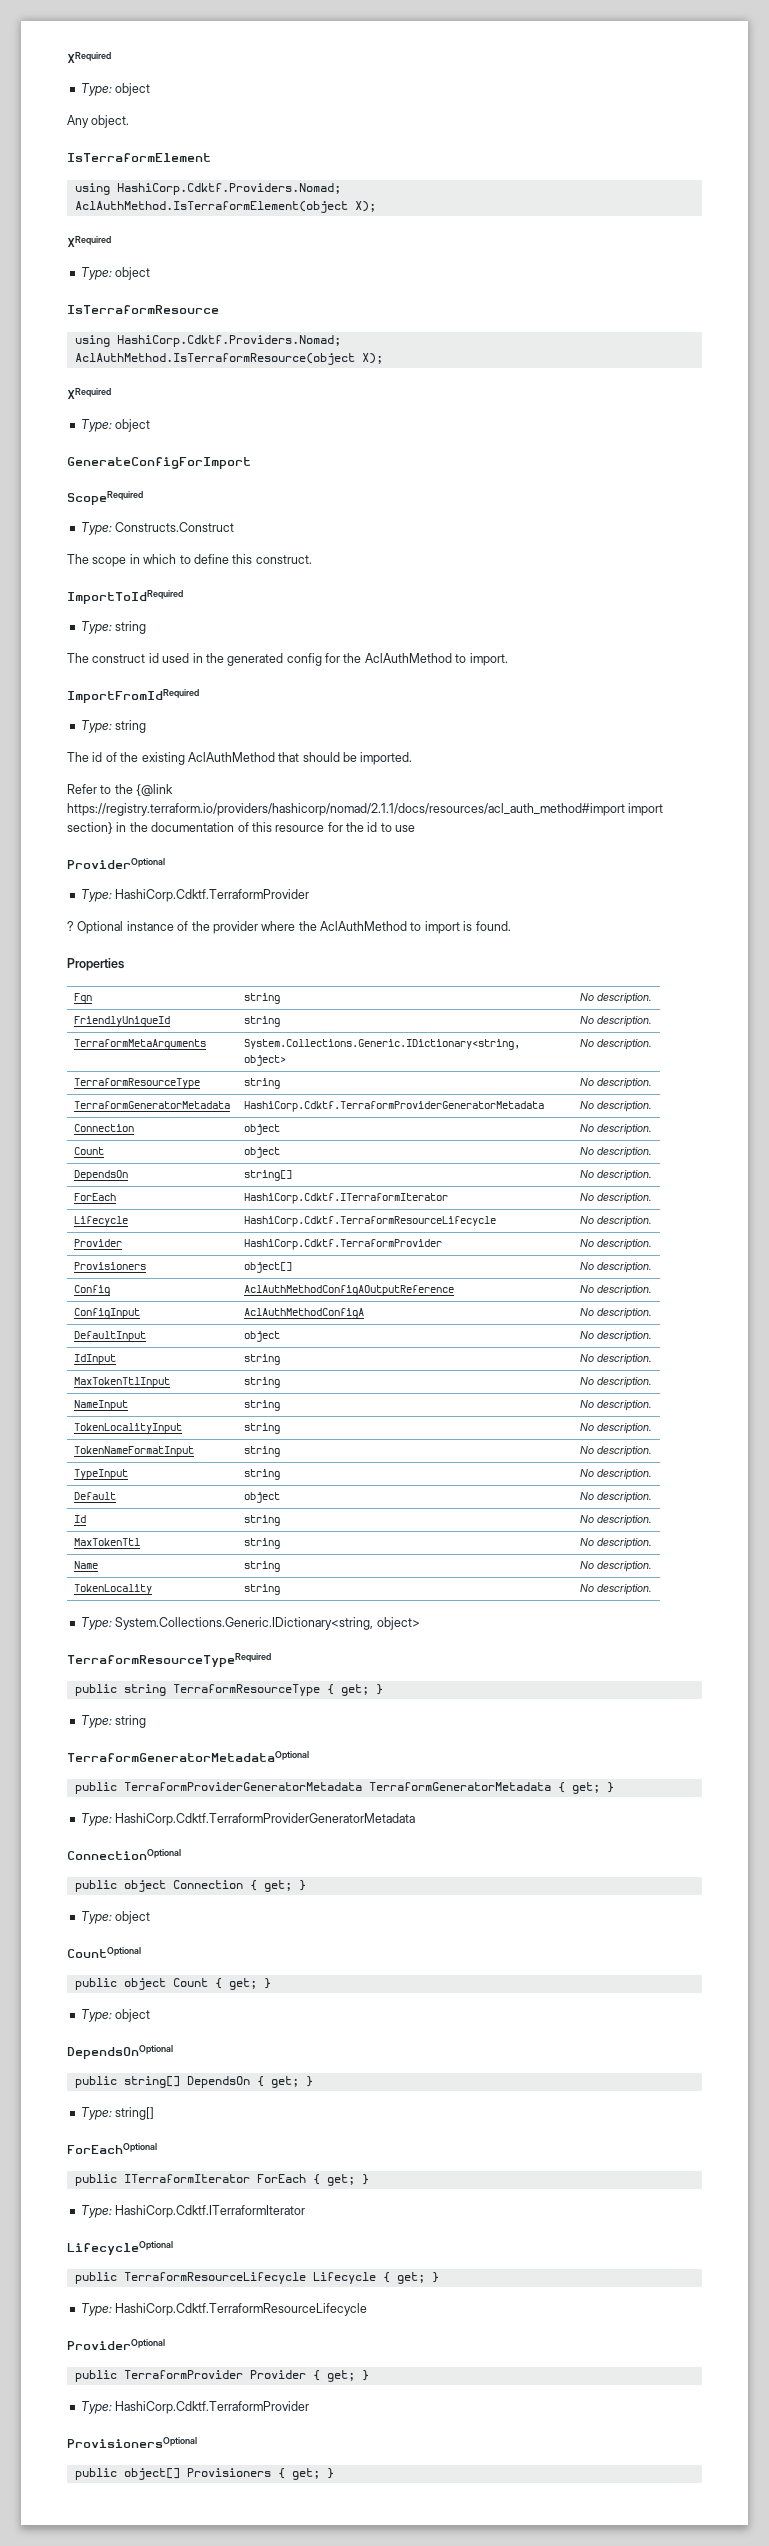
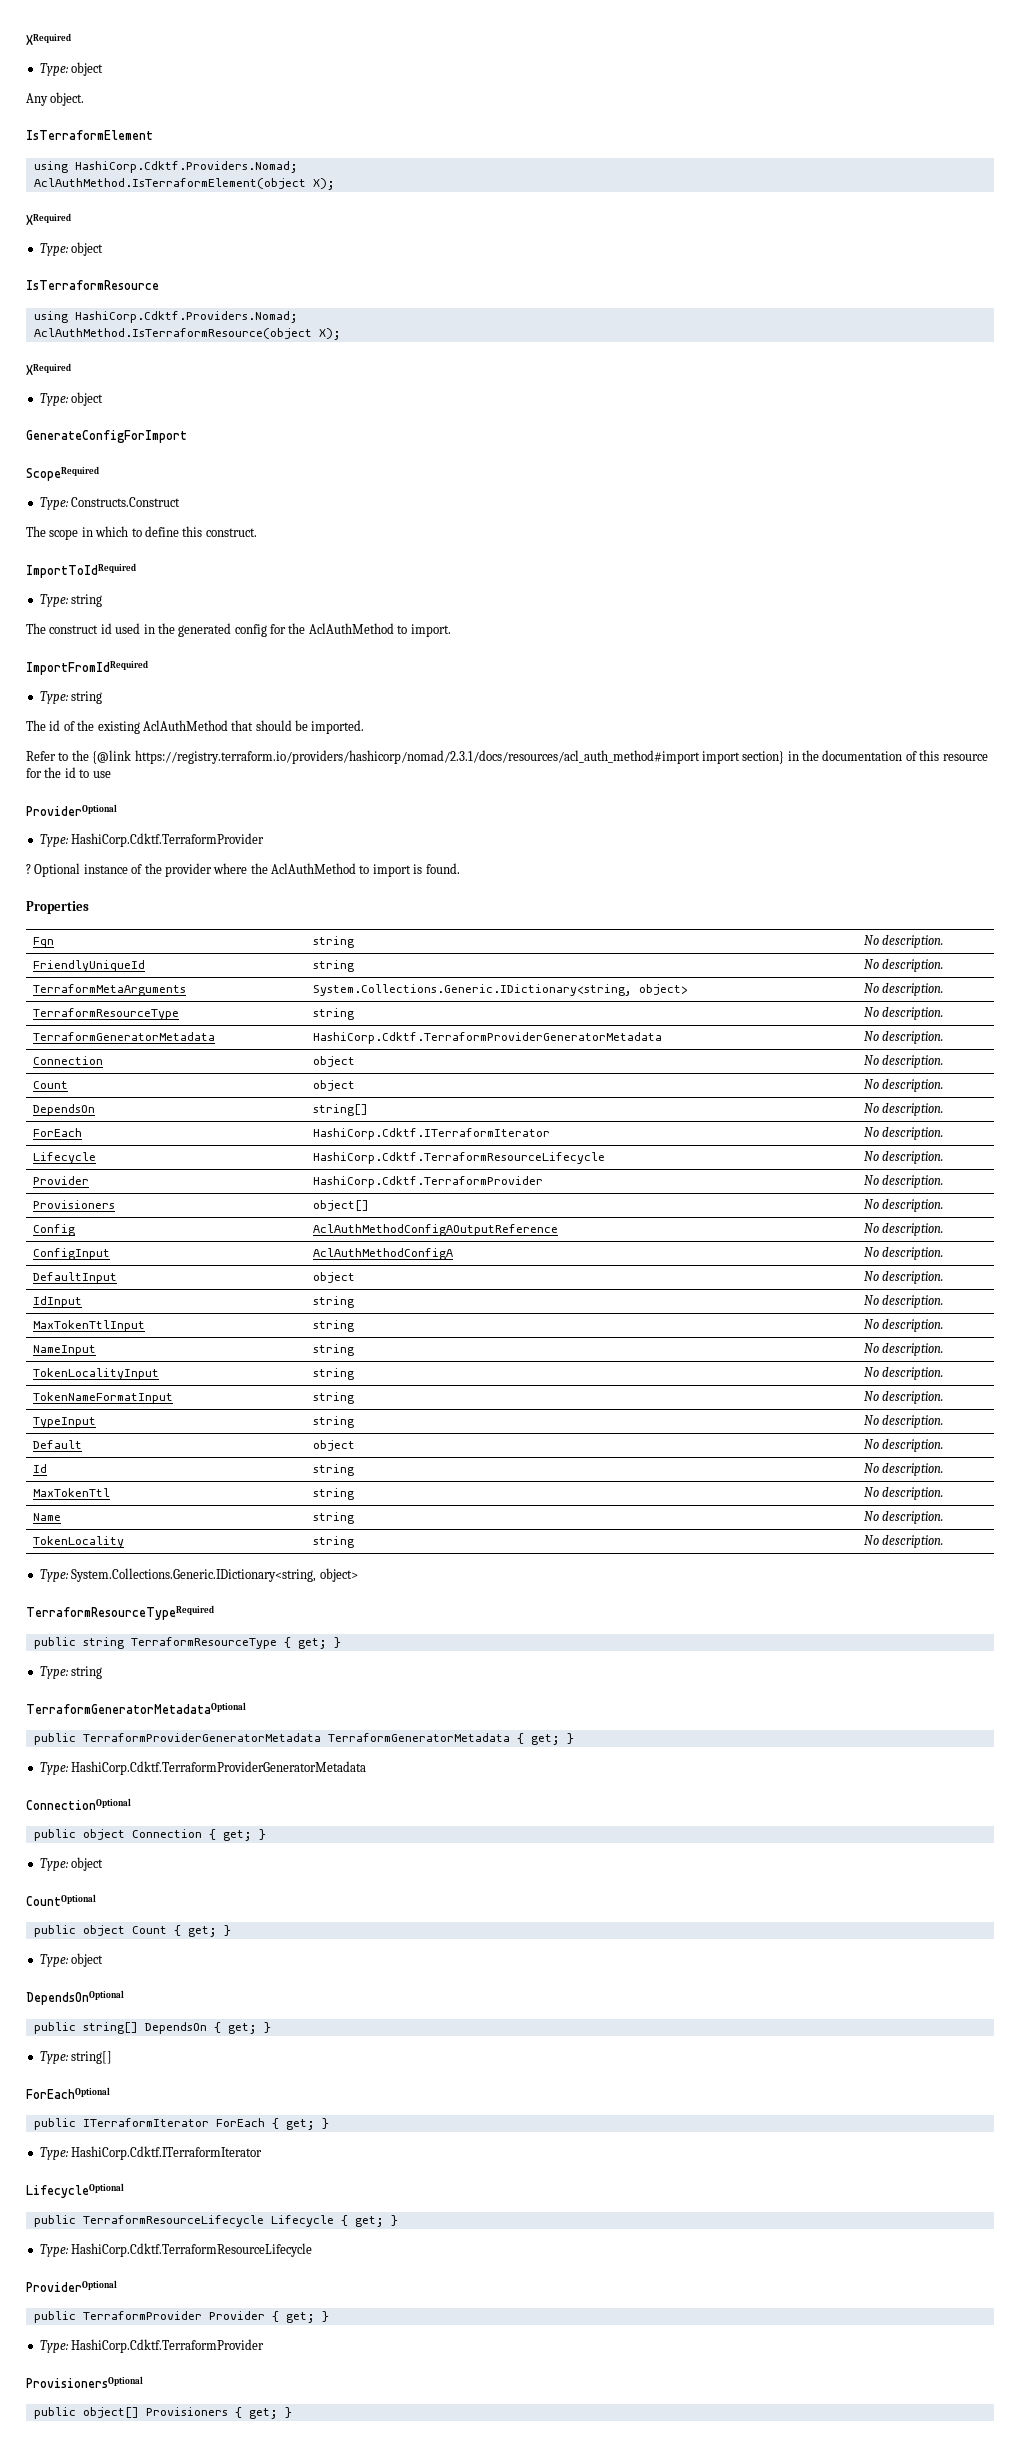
[67,803,625,816] https://registry.terraform.io/providers/hashicorp/nomad/2.1.1/docs/resources/acl_auth_method#import -> [134,750,700,764] https://registry.terraform.io/providers/hashicorp/nomad/2.3.1/docs/resources/acl_auth_method#import

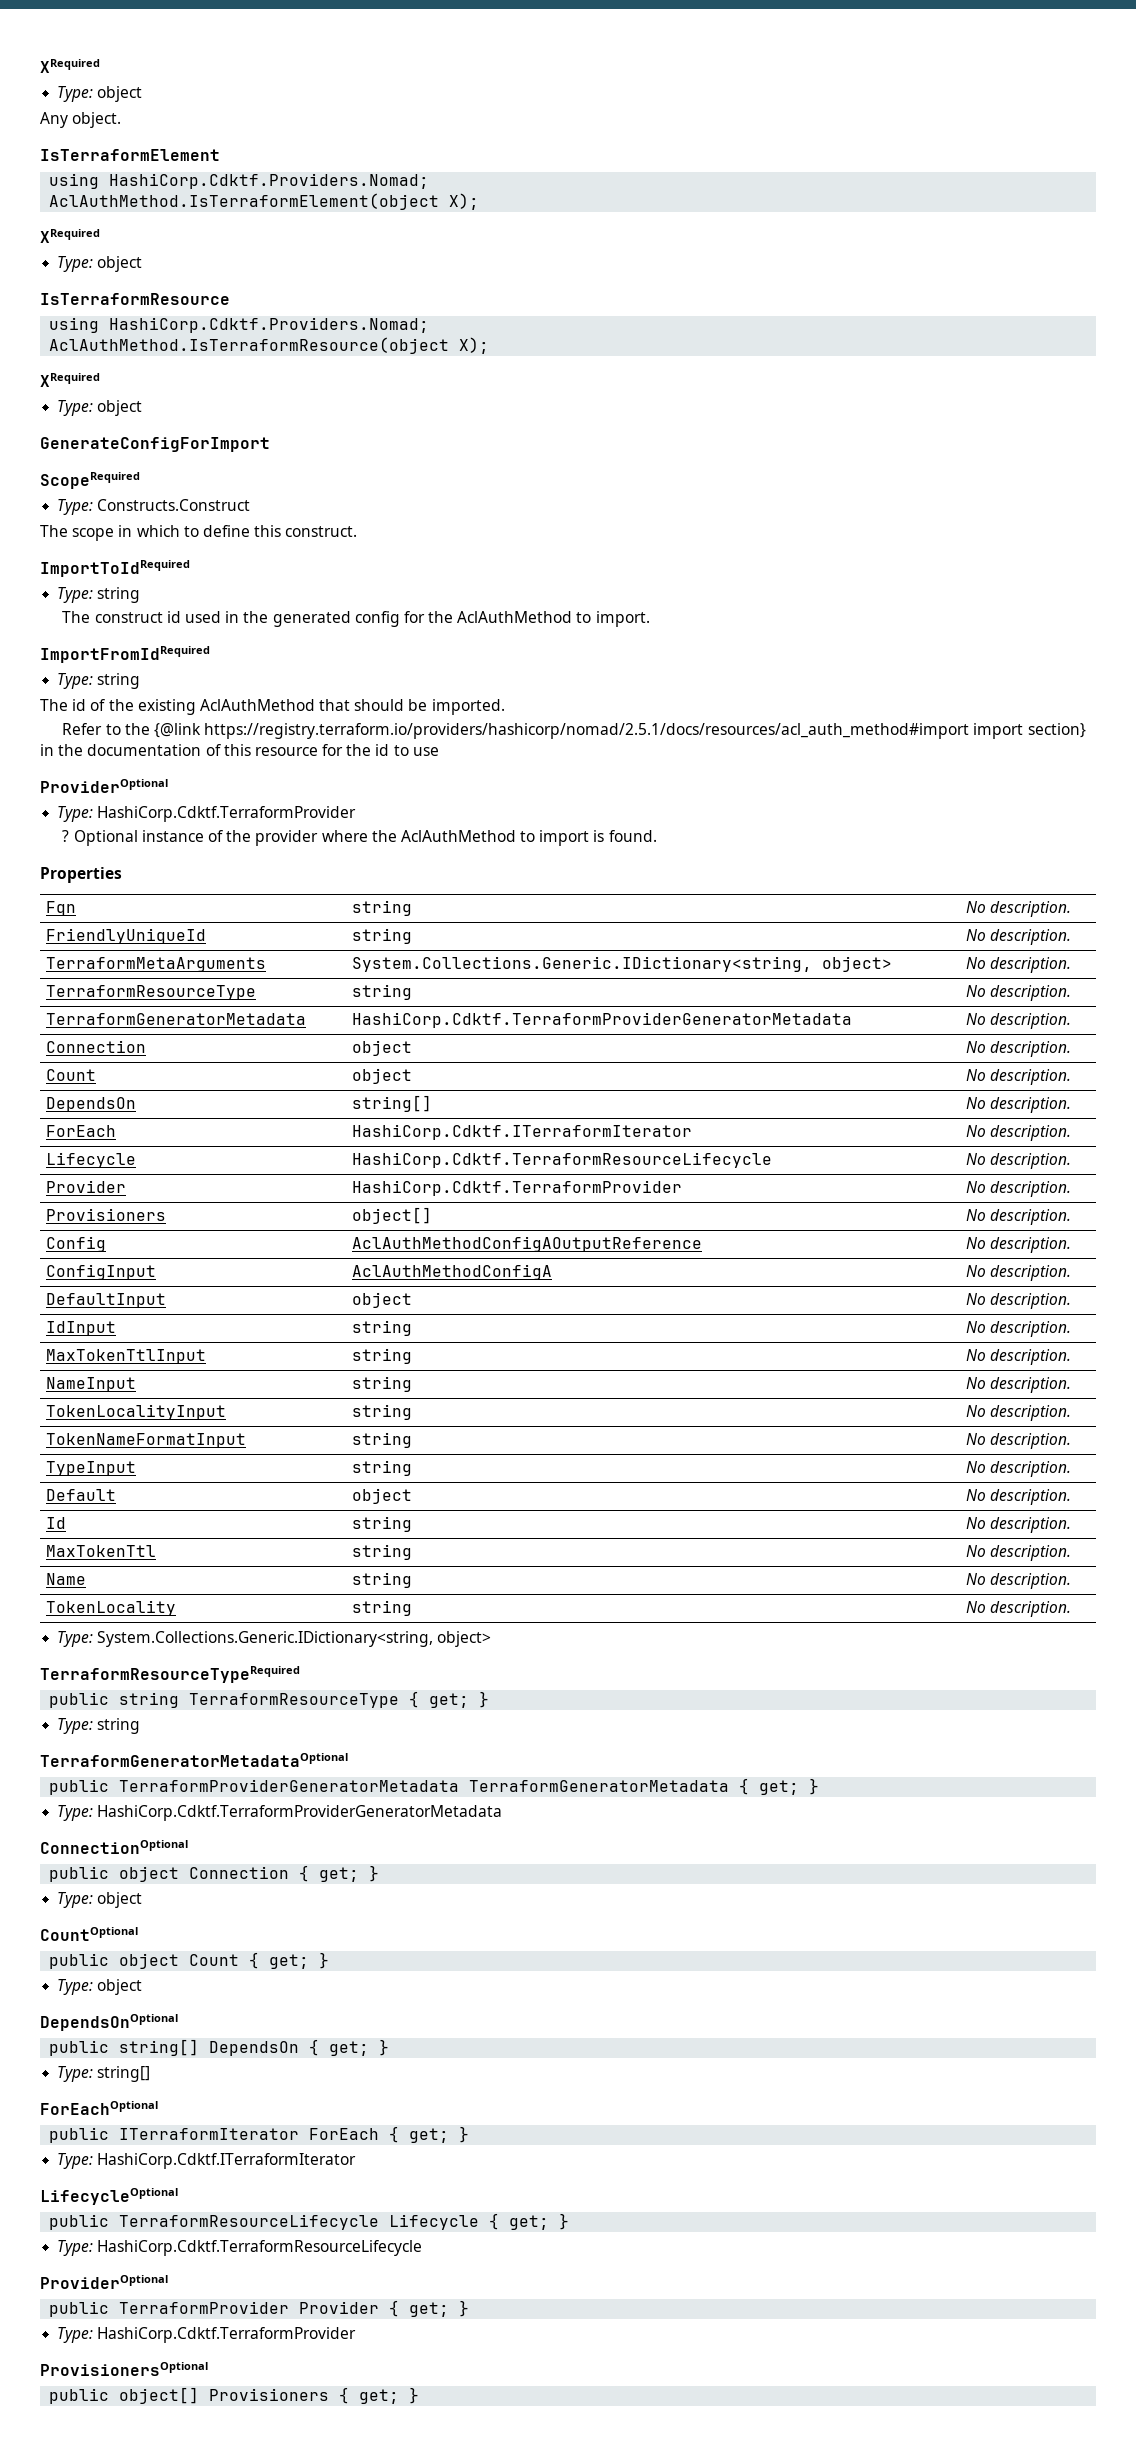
[134,750,700,764] https://registry.terraform.io/providers/hashicorp/nomad/2.3.1/docs/resources/acl_auth_method#import -> [204,723,970,739] https://registry.terraform.io/providers/hashicorp/nomad/2.5.1/docs/resources/acl_auth_method#import

